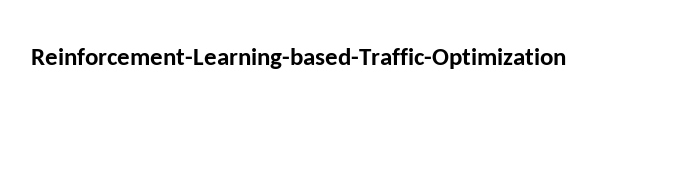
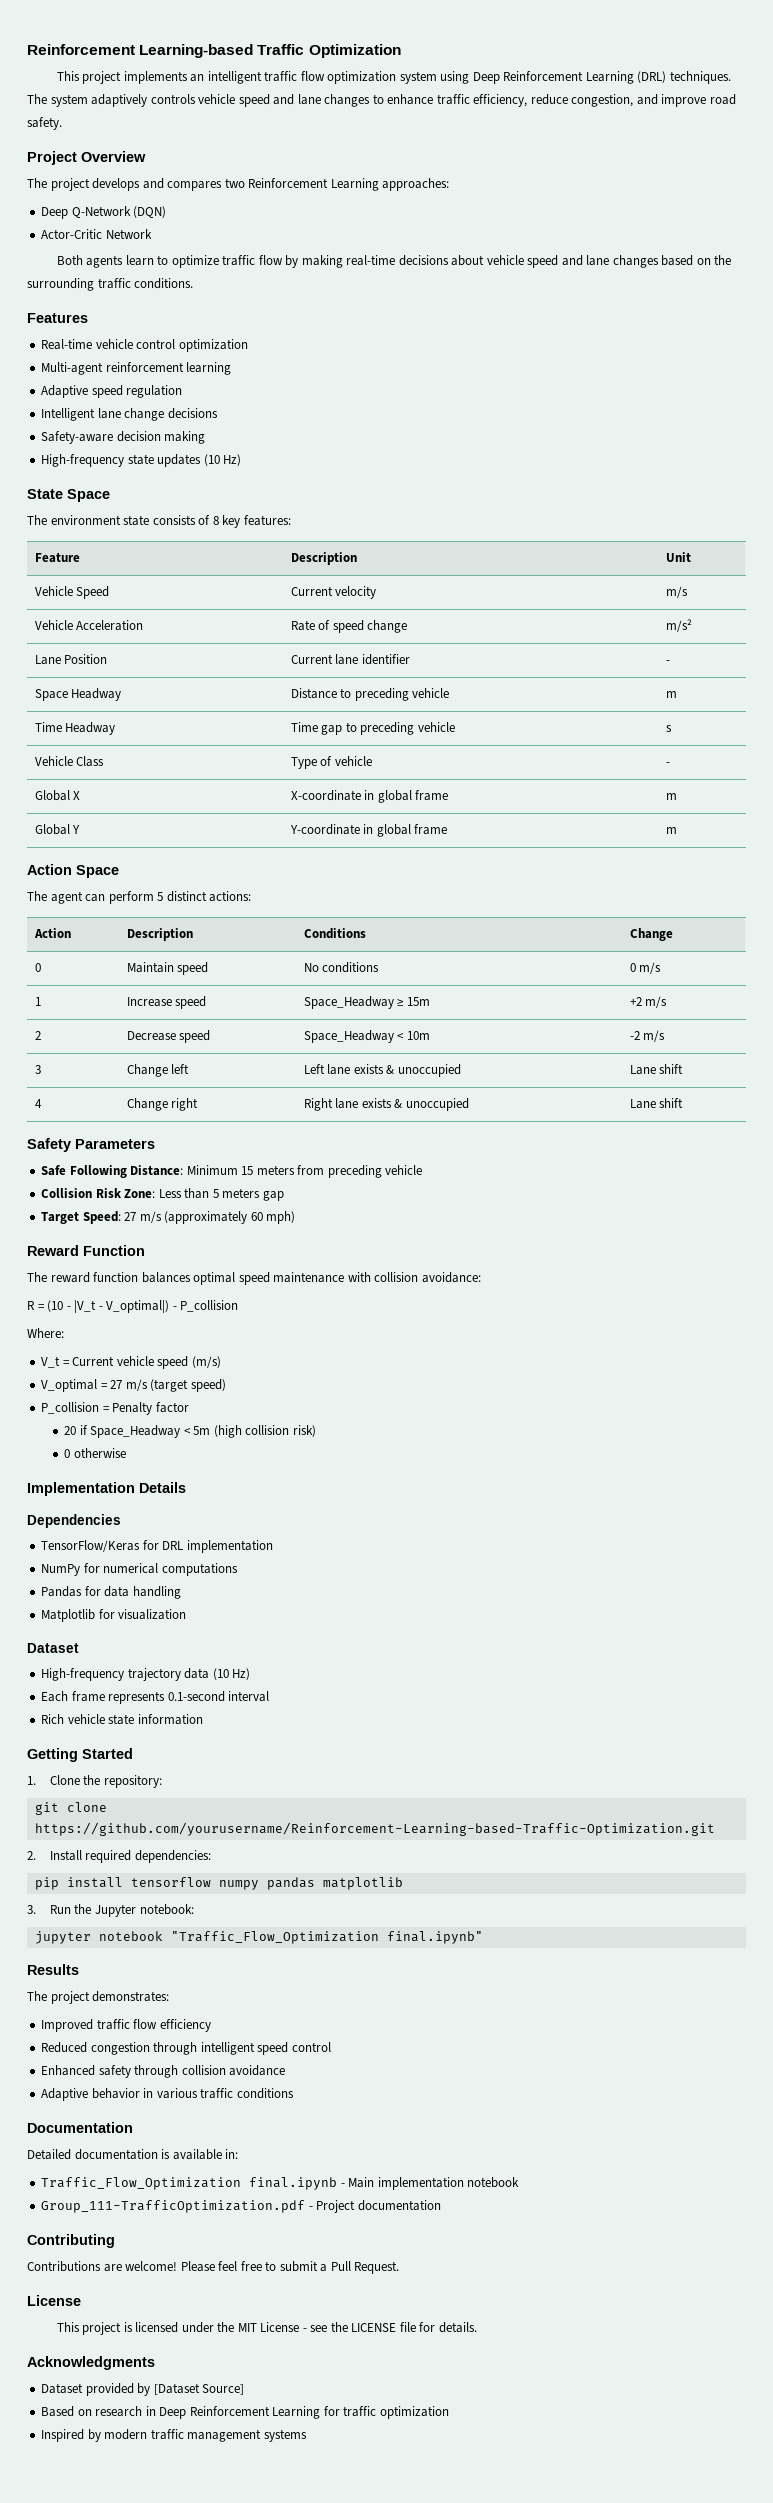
[31,48,566,69] Reinforcement-Learning-based-Traffic-Optimization -> [27,44,401,58] [56,71,731,84] [27,94,736,107] [27,117,62,130] [27,151,146,165] [27,178,450,191] [41,206,167,219] [41,229,152,239] [56,255,732,268] [27,278,194,291] [27,313,88,323] [41,339,248,352] [41,362,232,375] [41,385,183,398] [41,408,218,421] [41,431,206,444] [41,454,242,467] [27,489,110,502] [27,515,291,528] [34,553,80,563] [290,552,357,565] [665,552,691,562] [34,586,110,599] [290,586,377,599] [665,586,688,598] [34,620,144,631] [290,620,408,633] [665,619,692,632] [34,654,108,665] [290,654,410,665] [665,660,670,664] [34,688,122,701] [290,688,450,701] [665,691,677,698] [34,722,116,735] [290,722,455,735] [665,725,672,732] [34,756,105,767] [290,756,372,769] [665,762,670,766] [34,790,81,801] [290,790,449,803] [665,793,677,800] [34,824,81,835] [289,824,448,837] [665,827,677,834] [27,864,119,878] [27,891,252,904] [33,928,71,938] [126,928,193,941] [303,928,366,939] [629,928,673,941] [34,963,41,972] [126,962,209,975] [303,962,380,973] [629,962,662,974] [34,997,41,1006] [126,996,207,1009] [303,996,430,1009] [629,996,668,1008] [34,1031,41,1040] [126,1030,211,1043] [303,1030,430,1043] [629,1030,666,1042] [34,1065,41,1074] [126,1064,190,1077] [303,1064,461,1077] [629,1064,684,1075] [34,1099,42,1108] [126,1098,199,1111] [303,1098,469,1111] [629,1098,684,1109] [27,1138,155,1152] [41,1165,423,1178] [41,1188,284,1201] [41,1211,296,1224] [27,1245,145,1256] [27,1272,481,1285] [27,1300,239,1314] [27,1328,64,1338] [41,1356,221,1369] [41,1379,226,1392] [41,1402,189,1415] [64,1425,316,1438] [64,1448,126,1458] [27,1482,186,1496] [27,1514,121,1528] [41,1540,273,1553] [41,1563,238,1576] [41,1586,181,1599] [41,1609,187,1622] [27,1643,79,1653] [41,1668,251,1681] [41,1691,270,1704] [41,1714,203,1725] [27,1748,133,1762] [27,1775,162,1788] [34,1802,107,1815] [34,1822,715,1836] [27,1850,211,1863] [34,1877,403,1890] [27,1904,194,1917] [34,1931,483,1944] [27,1964,79,1975] [27,1991,170,2004] [41,2019,211,2032] [41,2042,331,2055] [41,2065,286,2078] [41,2088,294,2101] [27,2122,133,2133] [27,2149,239,2160] [41,2177,520,2190] [41,2200,441,2213] [27,2234,115,2248] [27,2261,400,2274] [27,2295,81,2306] [56,2322,477,2335] [27,2356,155,2370] [41,2383,245,2396] [41,2406,449,2419] [41,2429,307,2442] Reinforcement Learning-based Traffic Optimization // This project implements an intelligent traffic flow optimization system using Deep Reinforcement Learning (DRL) techniques. The system adaptively controls vehicle speed and lane changes to enhance traffic efficiency, reduce congestion, and improve road safety. // Project Overview // The project develops and compares two Reinforcement Learning approaches: // Deep Q-Network (DQN) // Actor-Critic Network // Both agents learn to optimize traffic flow by making real-time decisions about vehicle speed and lane changes based on the surrounding traffic conditions. // Features // Real-time vehicle control optimization // Multi-agent reinforcement learning // Adaptive speed regulation // Intelligent lane change decisions // Safety-aware decision making // High-frequency state updates (10 Hz) // State Space // The environment state consists of 8 key features: // Feature | Description | Unit // Vehicle Speed | Current velocity | m/s // Vehicle Acceleration | Rate of speed change | m/s² // Lane Position | Current lane identifier | - // Space Headway | Distance to preceding vehicle | m // Time Headway | Time gap to preceding vehicle | s // Vehicle Class | Type of vehicle | - // Global X | X-coordinate in global frame | m // Global Y | Y-coordinate in global frame | m // Action Space // The agent can perform 5 distinct actions: // Action | Description | Conditions | Change // 0 | Maintain speed | No conditions | 0 m/s // 1 | Increase speed | Space_Headway ≥ 15m | +2 m/s // 2 | Decrease speed | Space_Headway < 10m | -2 m/s // 3 | Change left | Left lane exists & unoccupied | Lane shift // 4 | Change right | Right lane exists & unoccupied | Lane shift // Safety Parameters // Safe Following Distance: Minimum 15 meters from preceding vehicle // Collision Risk Zone: Less than 5 meters gap // Target Speed: 27 m/s (approximately 60 mph) // Reward Function // The reward function balances optimal speed maintenance with collision avoidance: // R = (10 - |V_t - V_optimal|) - P_collision // Where: // V_t = Current vehicle speed (m/s) // V_optimal = 27 m/s (target speed) // P_collision = Penalty factor // 20 if Space_Headway < 5m (high collision risk) // 0 otherwise // Implementation Details // Dependencies // TensorFlow/Keras for DRL implementation // NumPy for numerical computations // Pandas for data handling // Matplotlib for visualization // Dataset // High-frequency trajectory data (10 Hz) // Each frame represents 0.1-second interval // Rich vehicle state information // Getting Started // 1. Clone the repository: // git clone https://github.com/yourusername/Reinforcement-Learning-based-Traffic-Optimization.git // 2. Install required dependencies: // pip install tensorflow numpy pandas matplotlib // 3. Run the Jupyter notebook: // jupyter notebook "Traffic_Flow_Optimization final.ipynb" // Results // The project demonstrates: // Improved traffic flow efficiency // Reduced congestion through intelligent speed control // Enhanced safety through collision avoidance // Adaptive behavior in various traffic conditions // Documentation // Detailed documentation is available in: // Traffic_Flow_Optimization final.ipynb - Main implementation notebook // Group_111-TrafficOptimization.pdf - Project documentation // Contributing // Contributions are welcome! Please feel free to submit a Pull Request. // License // This project is licensed under the MIT License - see the LICENSE file for details. // Acknowledgments // Dataset provided by [Dataset Source] // Based on research in Deep Reinforcement Learning for traffic optimization // Inspired by modern traffic management systems

